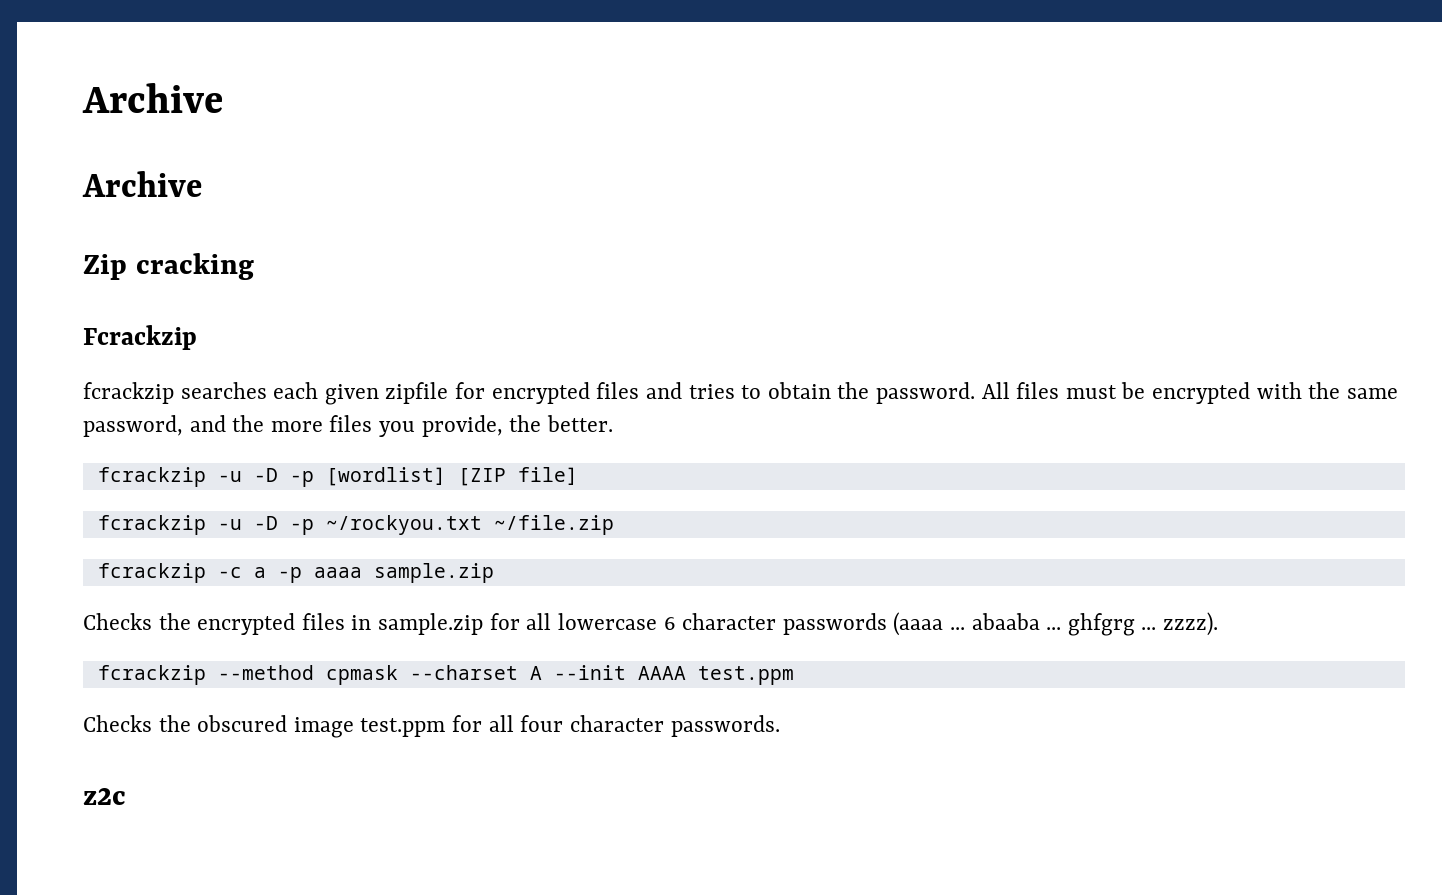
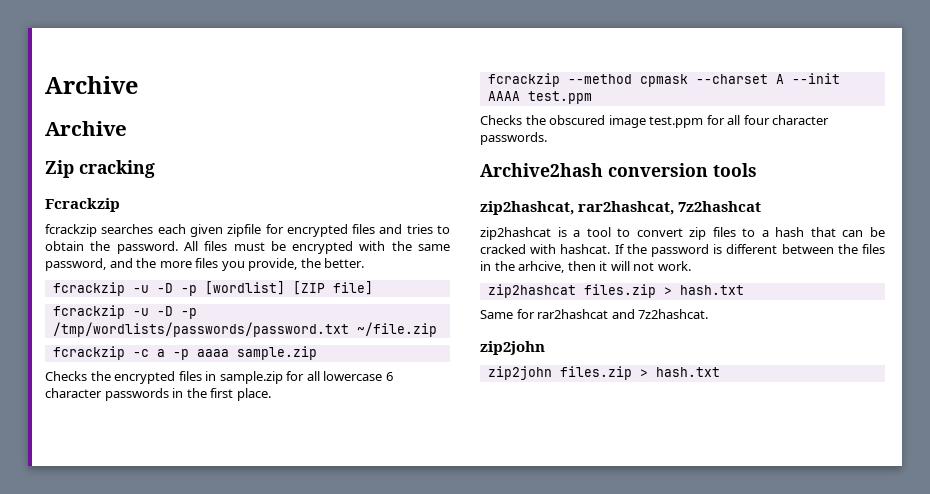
[325,515,482,535] ~/rockyou.txt -> [52,322,349,337] /tmp/wordlists/passwords/password.txt
[893,612,1219,636] (aaaa ... abaaba ... ghfgrg ... zzzz). -> [172,388,271,401] in the first place.
[83,788,126,805] z2c -> [480,163,757,177] [480,201,762,215] [480,227,885,240] [480,244,885,257] [480,261,691,273] [487,284,744,298] [480,309,709,319] [480,341,545,355] [487,366,720,380] Archive2hash conversion tools // zip2hashcat, rar2hashcat, 7z2hashcat // zip2hashcat is a tool to convert zip files to a hash that can be cracked with hashcat. If the password is different between the files in the arhcive, then it will not work. // zip2hashcat files.zip > hash.txt // Same for rar2hashcat and 7z2hashcat. // zip2john // zip2john files.zip > hash.txt

